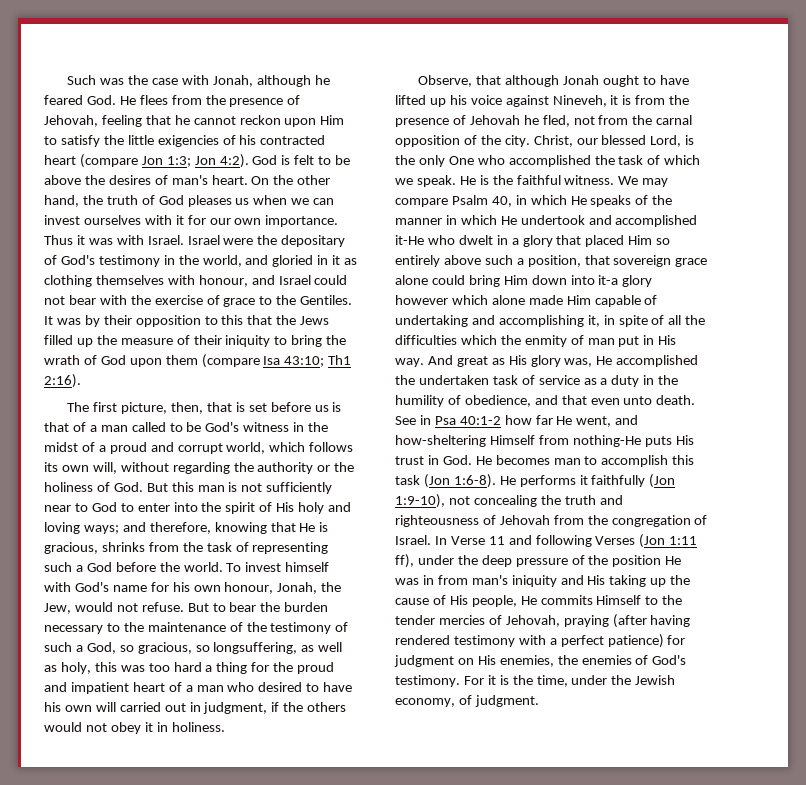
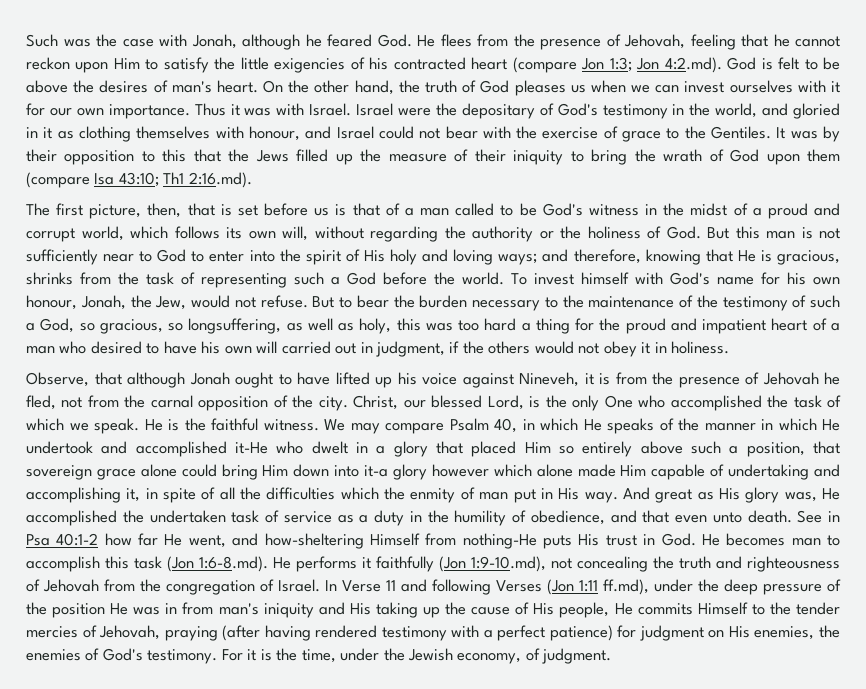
[219,154,249,168] 4:2). -> [664,57,722,73] 4:2.md).
[44,374,81,388] 2:16). -> [188,172,252,188] 2:16.md).
[453,474,496,488] 1:6-8). -> [199,556,268,572] 1:6-8.md).
[395,494,445,508] 1:9-10), -> [471,556,546,572] 1:9-10.md),
[395,554,414,568] ff), -> [603,579,649,595] ff.md),

